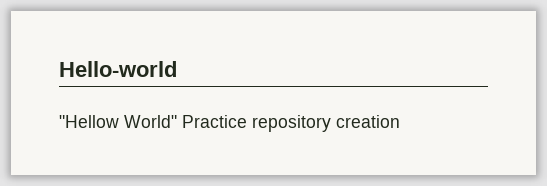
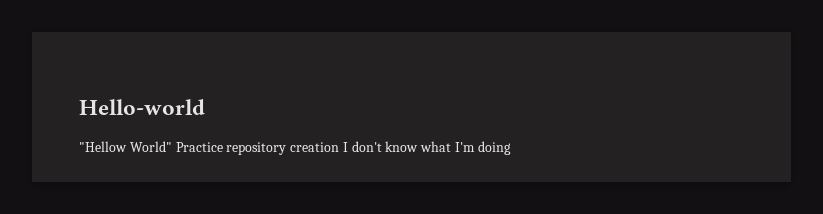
(400, 121) none -> [342,141,511,155] I don't know what I'm doing

